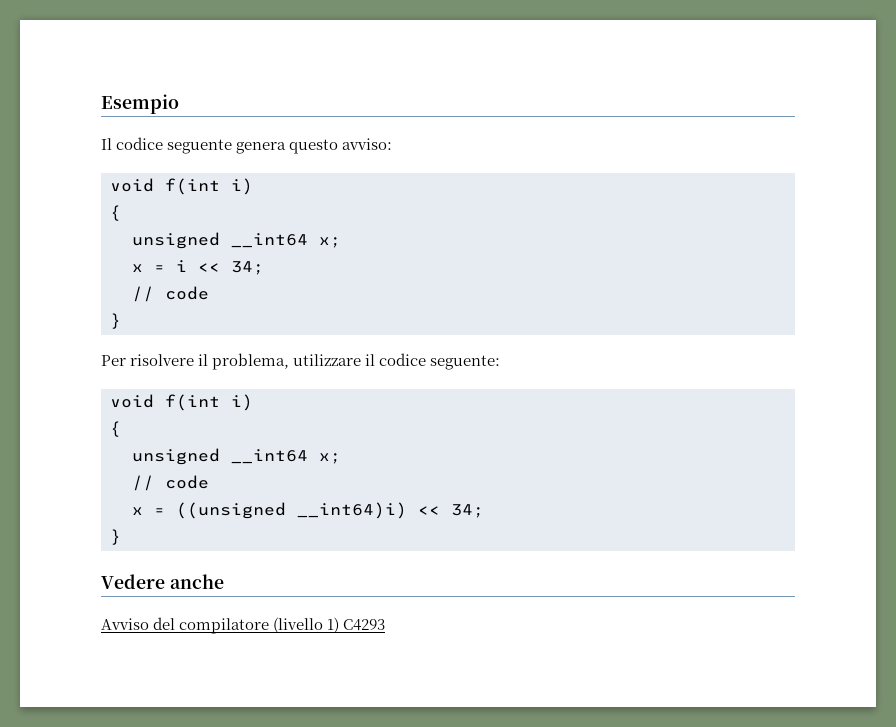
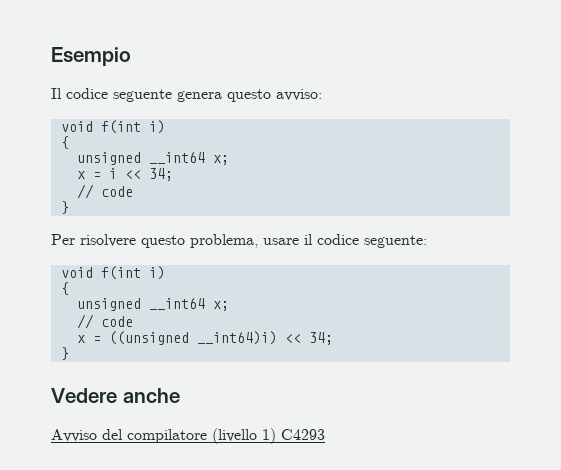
[198,353,362,370] il problema, utilizzare -> [141,234,299,248] questo problema, usare

